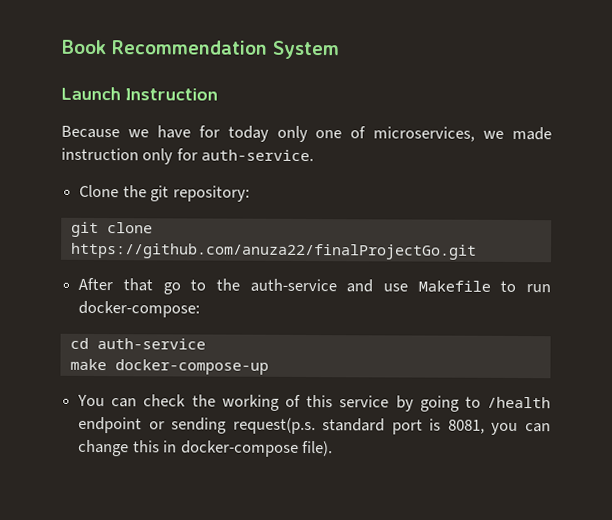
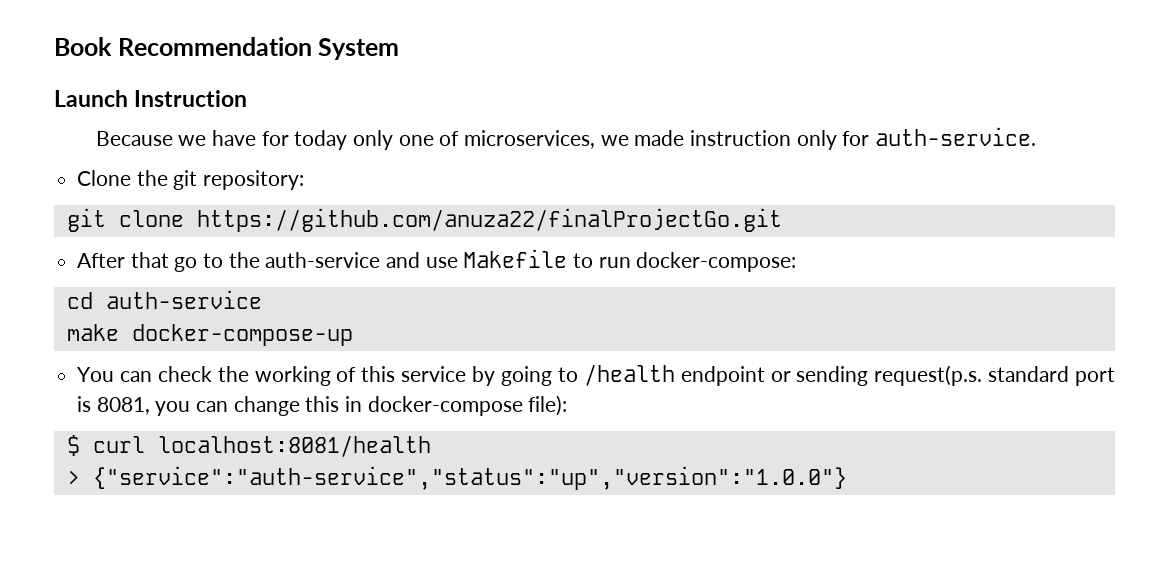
[301,440,333,457] file). -> [528,395,568,416] [66,435,431,457] [66,466,847,490] file): // $ curl localhost:8081/health // > {"service":"auth-service","status":"up","version":"1.0.0"}

